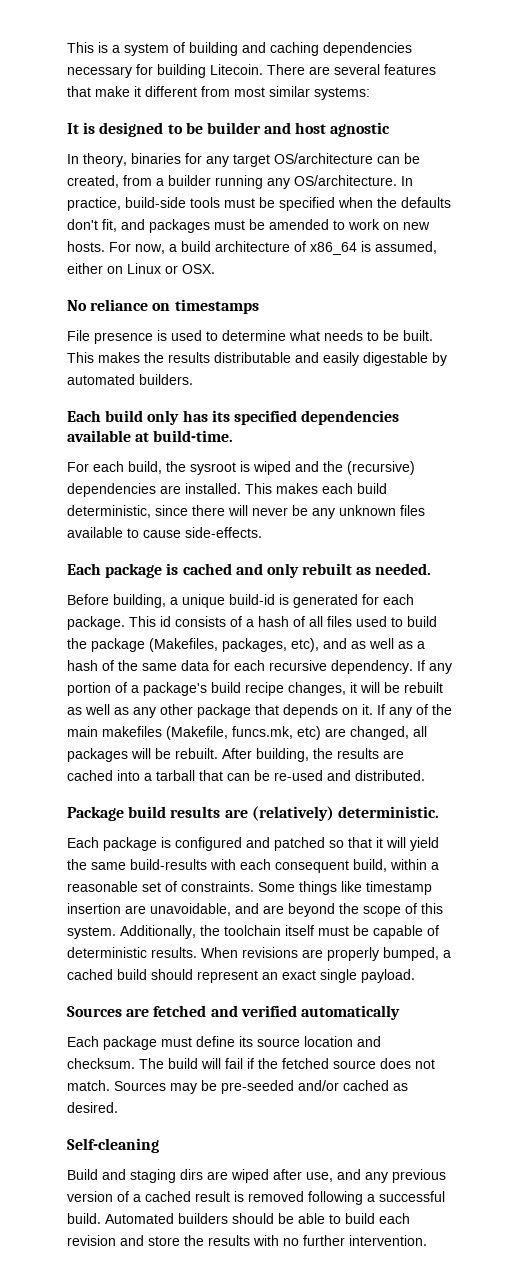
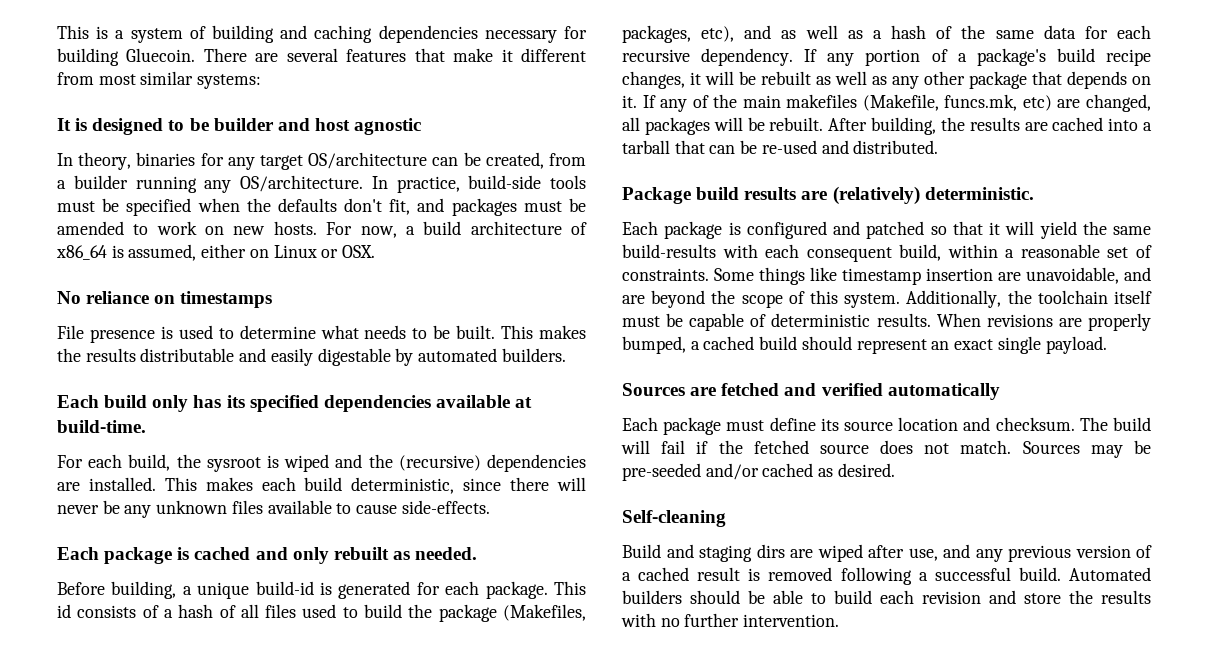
[210,64,263,75] Litecoin. -> [126,48,196,62] Gluecoin.

